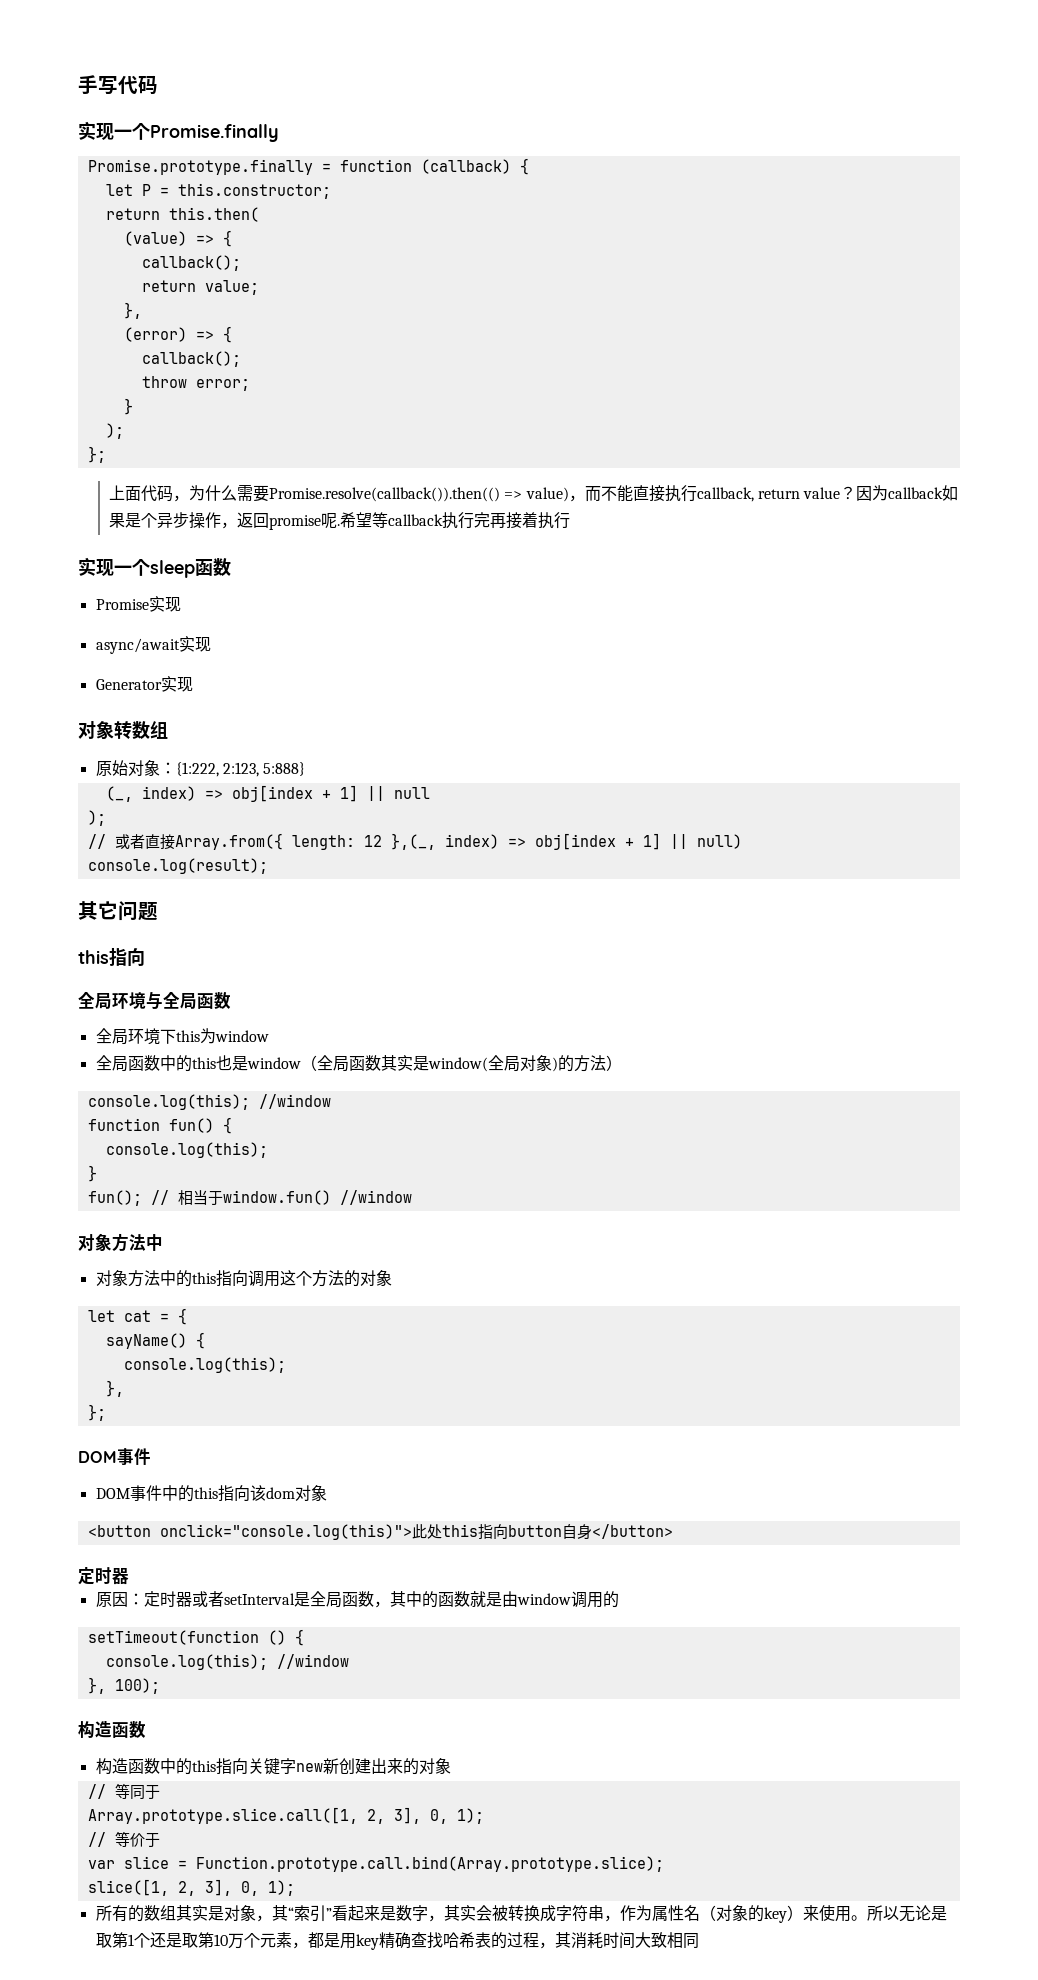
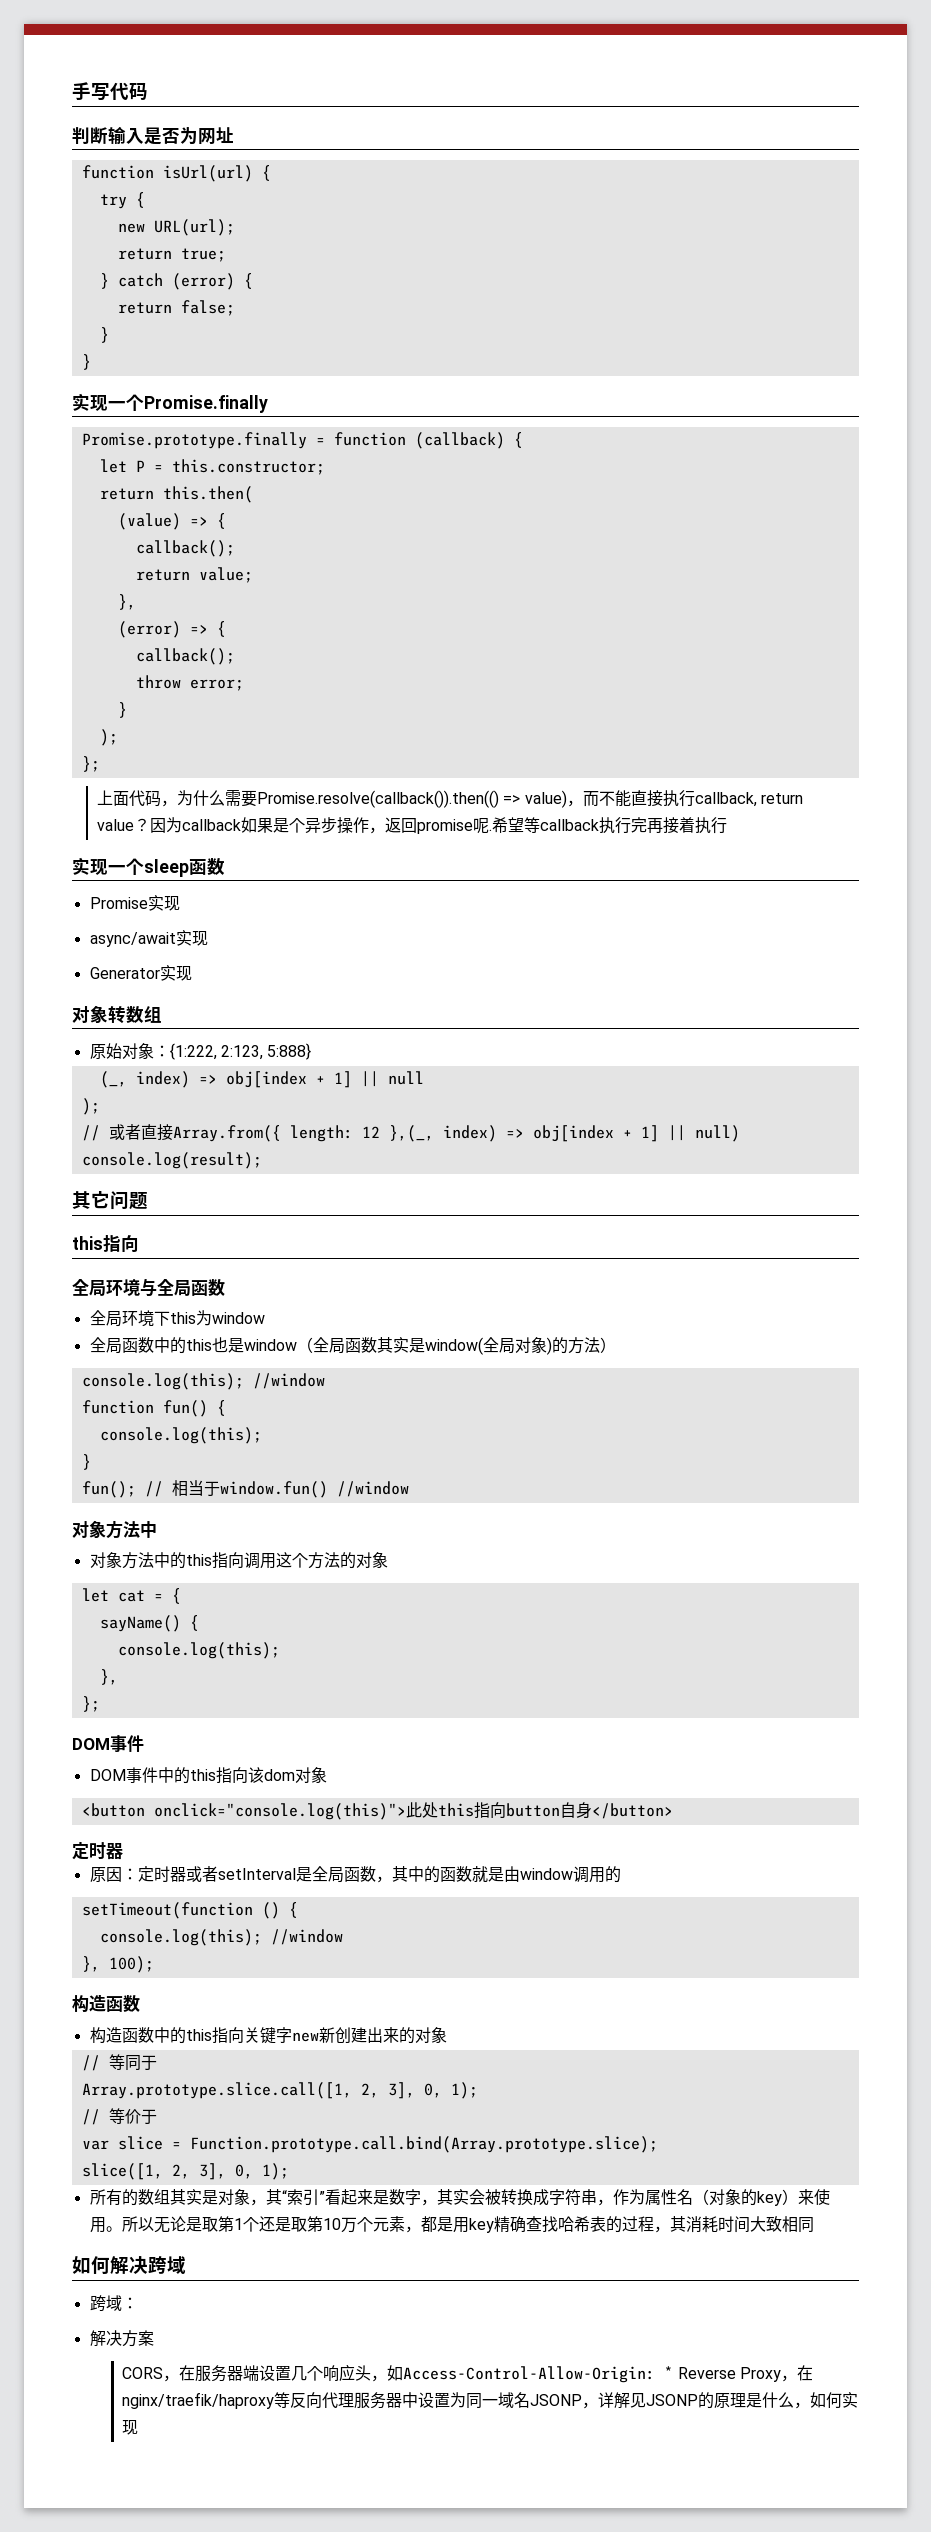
(158, 85) none -> [72,126,234,145] [81,165,271,182] [99,192,145,209] [117,219,235,236] [117,248,226,262] [99,273,253,290] [117,300,235,316] [99,327,109,343] [81,354,91,370] // 判断输入是否为网址 // function isUrl(url) { // try { // new URL(url); // return true; // } catch (error) { // return false; // } // }
(699, 1941) none -> [72,2256,186,2275] [89,2295,138,2312] [89,2330,154,2347] [122,2364,813,2383] [122,2392,859,2409] [122,2420,139,2435] // 如何解决跨域 // 跨域： // 解决方案 // CORS，在服务器端设置几个响应头，如Access-Control-Allow-Origin: * Reverse Proxy，在nginx/traefik/haproxy等反向代理服务器中设置为同一域名JSONP，详解见JSONP的原理是什么，如何实现

